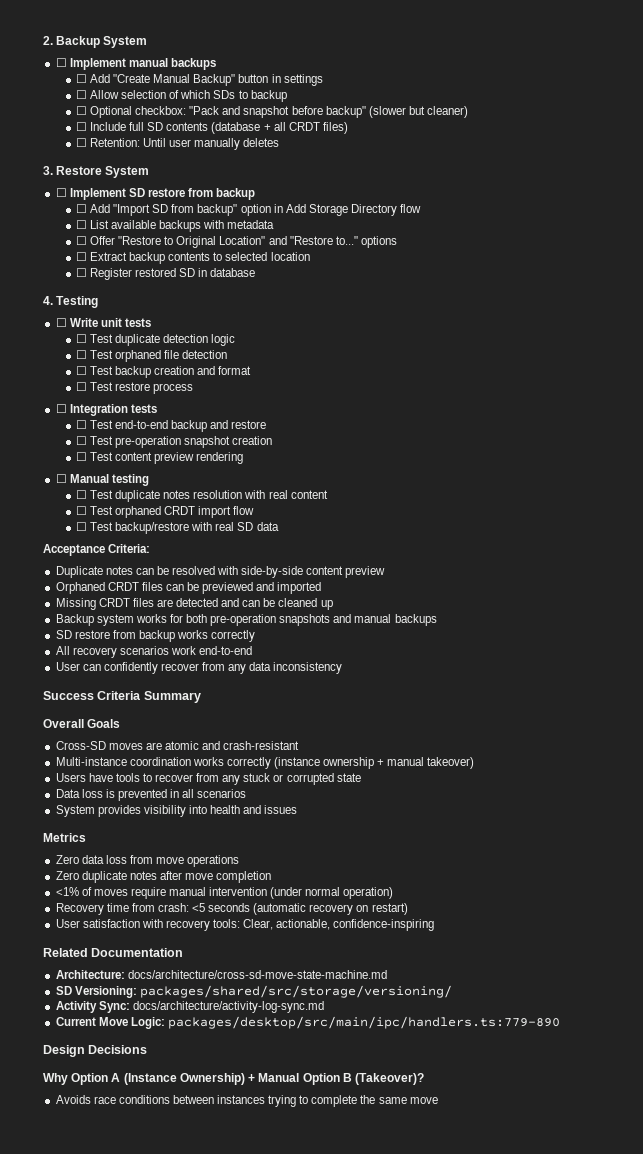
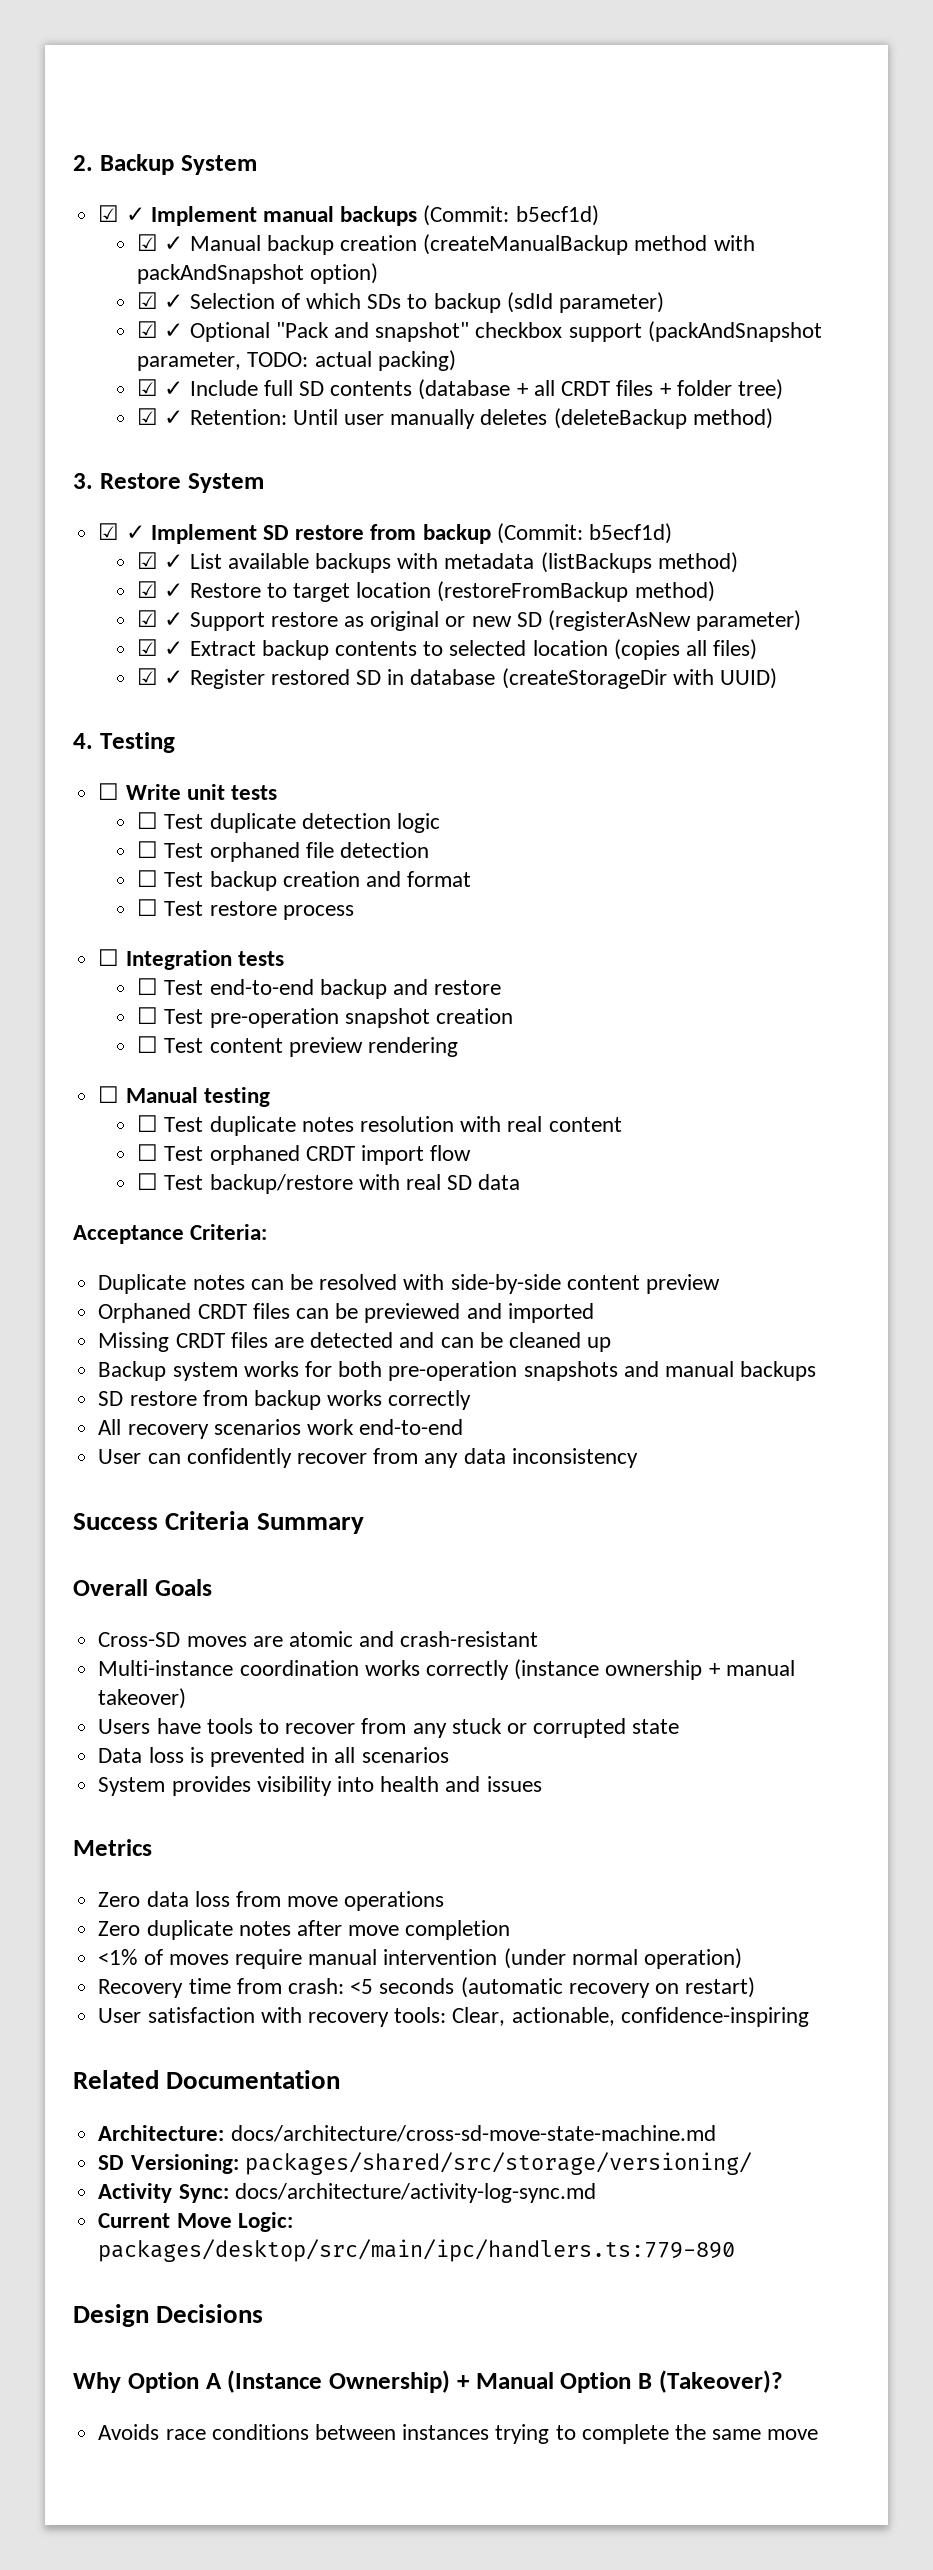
[55,58,67,67] ☐ -> [98,205,145,222] ☑ ✓
[75,74,323,86] [75,90,167,99] // ☐ Add "Create Manual Backup" button in settings // ☐ Allow selection -> [423,205,599,226] [137,234,755,255] [137,263,379,284] [137,292,275,309] (Commit: b5ecf1d) // ☑ ✓ Manual backup creation (createManualBackup method with packAndSnapshot option) // ☑ ✓ Selection
[75,106,468,118] [75,122,87,131] // ☐ Optional checkbox: "Pack and snapshot before backup" (slower but cleaner) // ☐ -> [506,292,665,313] [137,321,822,342] [137,350,456,371] [137,379,184,396] (sdId parameter) // ☑ ✓ Optional "Pack and snapshot" checkbox support (packAndSnapshot parameter, TODO: actual packing) // ☑ ✓
[322,122,348,134] [75,138,87,147] files) // ☐ -> [616,379,783,400] [137,408,184,425] files + folder tree) // ☑ ✓
(280, 142) none -> [553,408,773,429] (deleteBackup method)
[55,188,67,197] ☐ -> [98,523,145,540] ☑ ✓
[75,204,422,216] [75,220,87,229] // ☐ Add "Import SD from backup" option in Add Storage Directory flow // ☐ -> [496,523,672,544] [137,552,184,569] (Commit: b5ecf1d) // ☑ ✓
[75,236,397,248] [75,252,87,261] // ☐ Offer "Restore to Original Location" and "Restore to..." options // ☐ -> [540,552,738,573] [137,581,715,602] [137,610,802,631] [137,639,184,656] (listBackups method) // ☑ ✓ Restore to target location (restoreFromBackup method) // ☑ ✓ Support restore as original or new SD (registerAsNew parameter) // ☑ ✓
[75,268,87,277] // ☐ -> [613,639,758,660] [137,668,184,685] (copies all files) // ☑ ✓
(256, 272) none -> [501,668,778,689] (createStorageDir with UUID)

